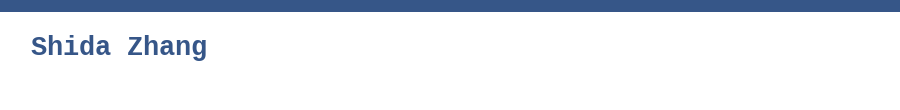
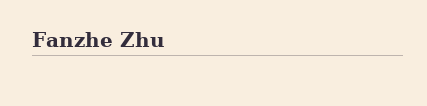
[31,35,207,61] Shida Zhang -> [32,32,165,47] Fanzhe Zhu

